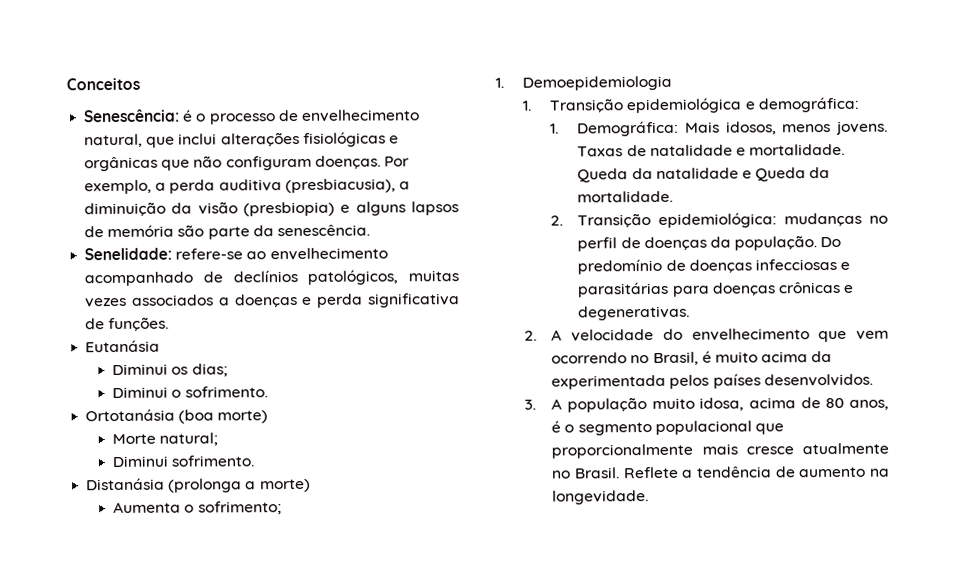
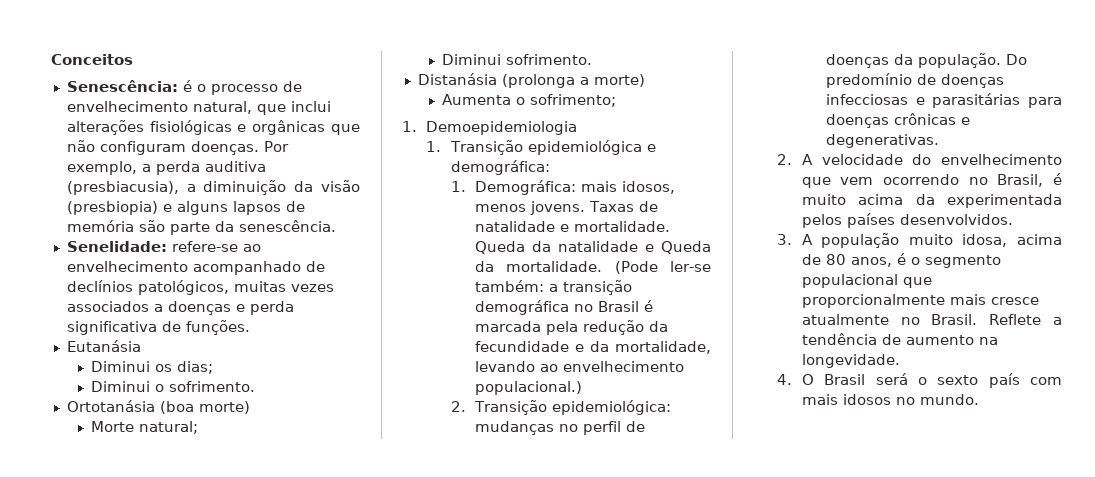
[685,121,721,133] Mais -> [581,181,618,192] mais
(674, 196) none -> [614,261,712,274] [475,280,633,295] [475,300,654,315] [475,320,669,335] [475,341,711,354] [475,361,685,372] [475,381,583,395] (Pode ler-se também: a transição demográfica no Brasil é marcada pela redução da fecundidade e da mortalidade, levando ao envelhecimento populacional.)
(650, 497) none -> [777,373,1062,388] [801,394,979,405] // 4. O Brasil será o sexto país com mais idosos no mundo.

